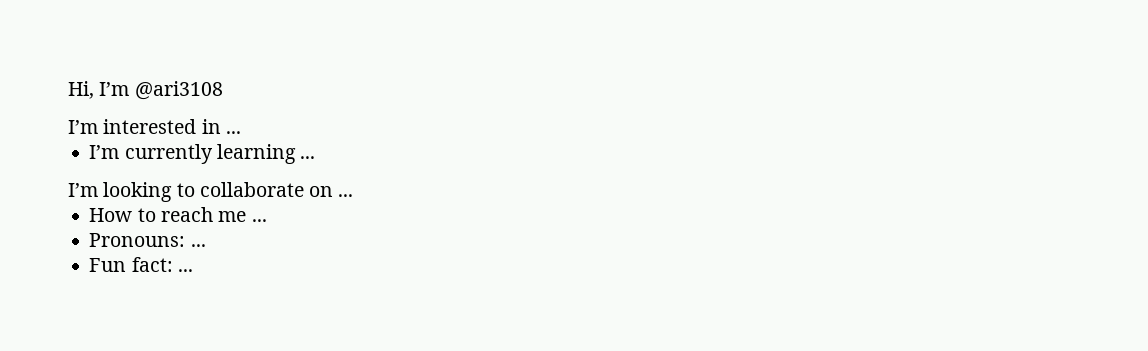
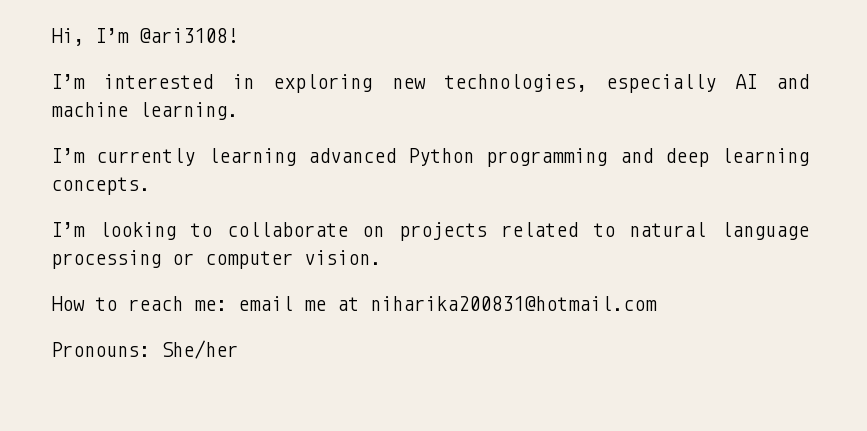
[134,81,223,100] @ari3108 -> [139,28,238,43] @ari3108!
[225,131,241,134] [89,144,316,164] ... // I’m currently learning ... -> [273,74,809,93] [51,102,238,120] [51,148,809,167] [51,177,150,195] exploring new technologies, especially AI and machine learning. // I’m currently learning advanced Python programming and deep learning concepts.
[338,194,354,197] [89,207,267,222] [89,233,206,247] [89,257,193,272] ... // How to reach me ... // Pronouns: ... // Fun fact: ... -> [398,222,809,241] [51,250,381,269] [51,296,657,311] [51,340,238,359] projects related to natural language processing or computer vision. // How to reach me: email me at niharika200831@hotmail.com // Pronouns: She/her

